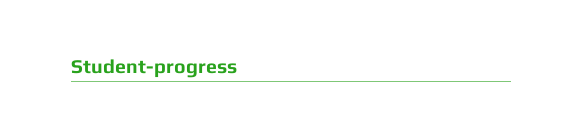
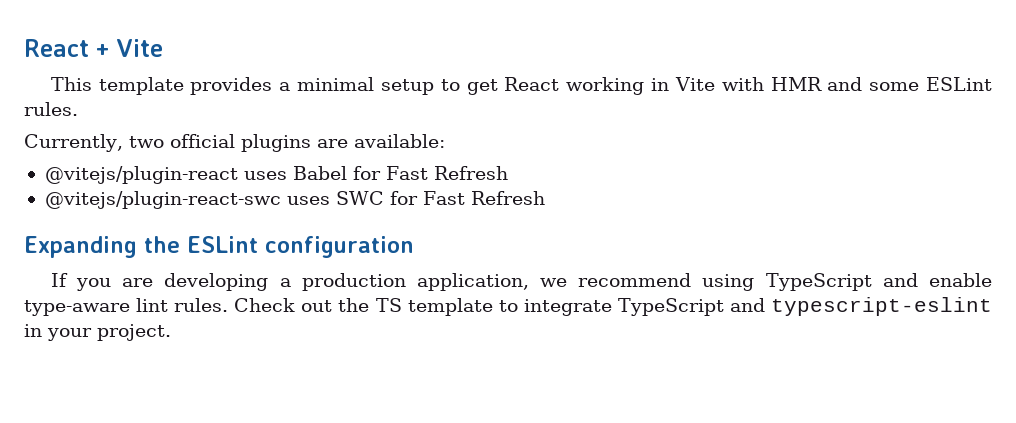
[71,59,237,78] Student-progress -> [24,39,163,57] [50,77,992,95] [24,102,78,116] [24,134,445,152] [44,166,508,184] [44,191,545,209] [24,236,414,258] [50,273,993,291] [24,297,992,316] [24,324,171,341] React + Vite // This template provides a minimal setup to get React working in Vite with HMR and some ESLint rules. // Currently, two official plugins are available: // @vitejs/plugin-react uses Babel for Fast Refresh // @vitejs/plugin-react-swc uses SWC for Fast Refresh // Expanding the ESLint configuration // If you are developing a production application, we recommend using TypeScript and enable type-aware lint rules. Check out the TS template to integrate TypeScript and typescript-eslint in your project.

